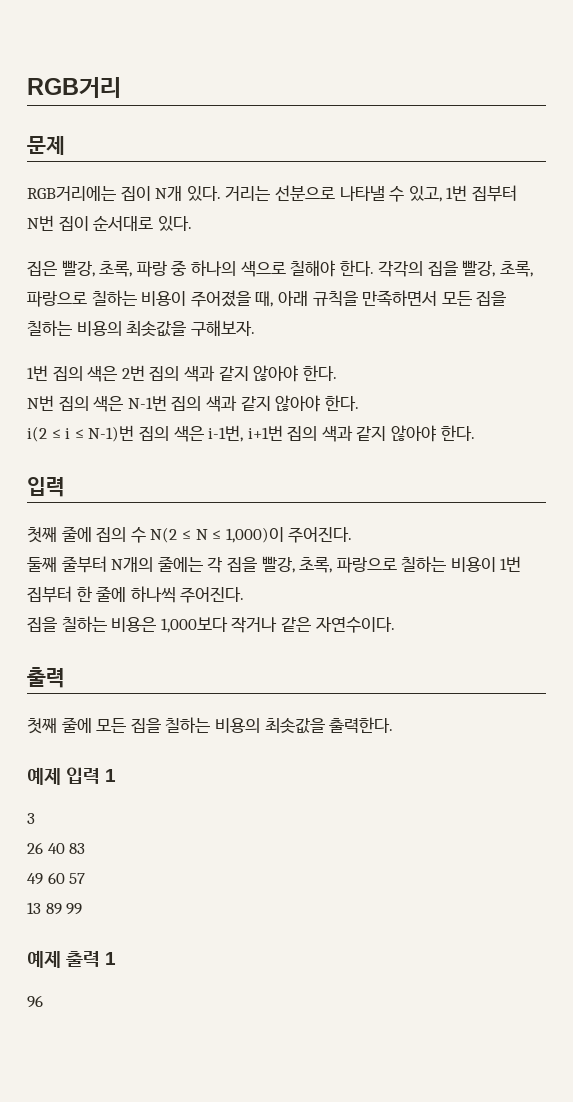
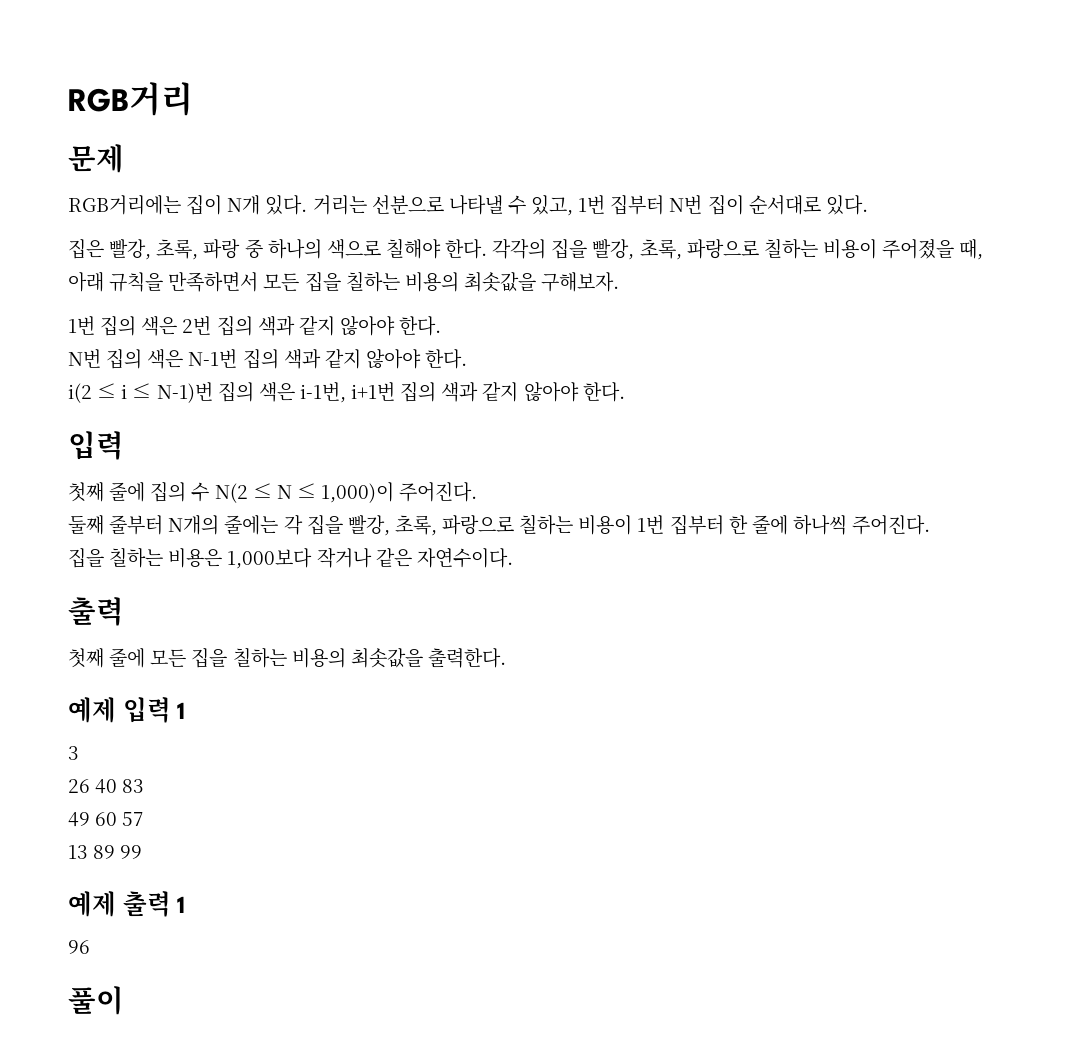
(43, 1001) none -> [68,986,124,1015] // 풀이

